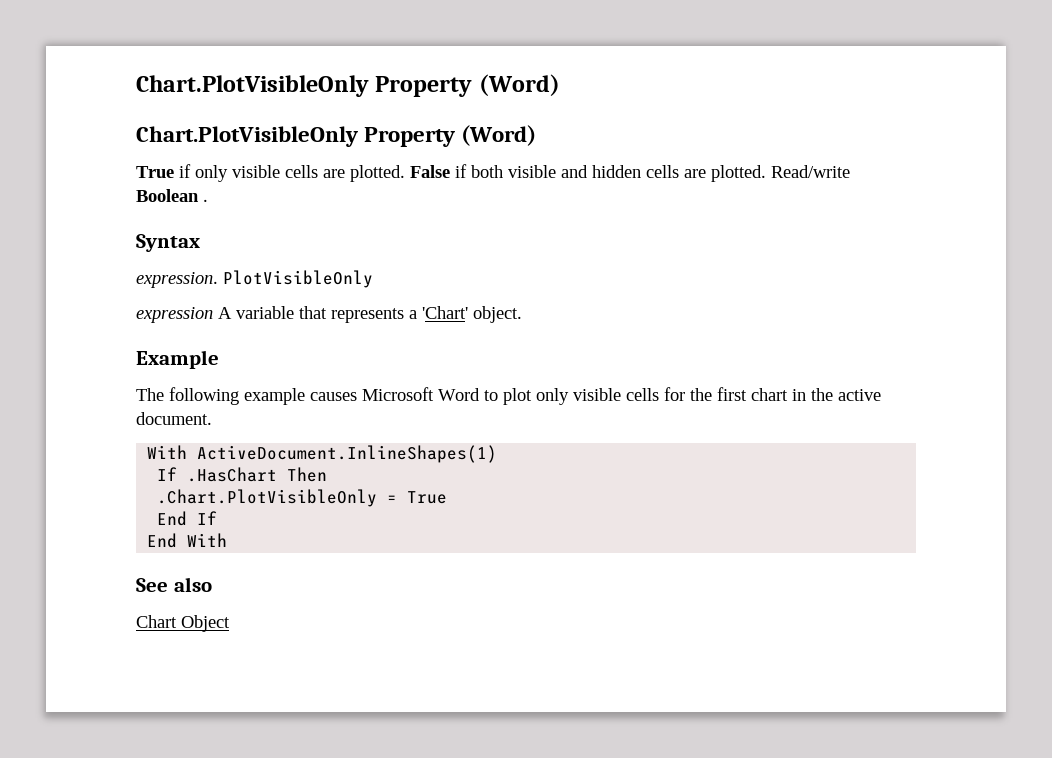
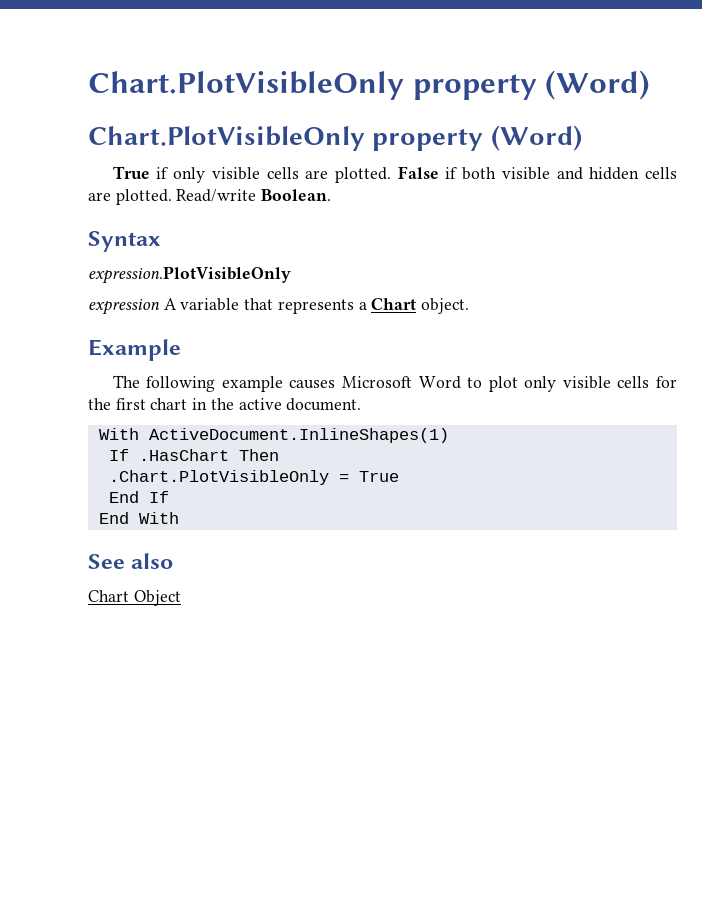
[136,75,473,97] Chart.PlotVisibleOnly Property -> [88,71,537,100] Chart.PlotVisibleOnly property
[364,127,456,147] Property -> [372,128,484,151] property
[136,189,208,202] Boolean . -> [261,189,332,201] Boolean.
[136,270,373,288] expression. PlotVisibleOnly -> [88,266,291,284] expression.PlotVisibleOnly
[422,306,468,319] 'Chart' -> [371,298,417,310] Chart

